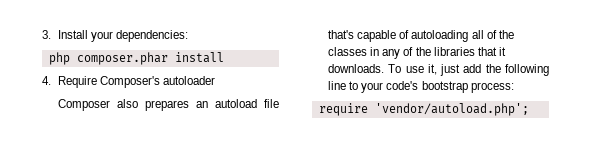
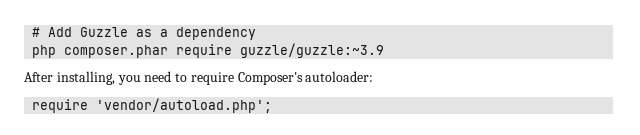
[42,30,189,42] [48,52,224,65] [42,76,216,88] [58,99,279,111] [328,30,514,42] [328,47,506,59] [328,64,549,76] [328,81,514,93] 3. Install your dependencies: // php composer.phar install // 4. Require Composer's autoloader // Composer also prepares an autoload file that's capable of autoloading all of the classes in any of the libraries that it downloads. To use it, just add the following line to your code's bootstrap process: -> [32,27,257,40] [32,43,385,58] [24,71,374,85] # Add Guzzle as a dependency // php composer.phar require guzzle/guzzle:~3.9 // After installing, you need to require Composer's autoloader:

